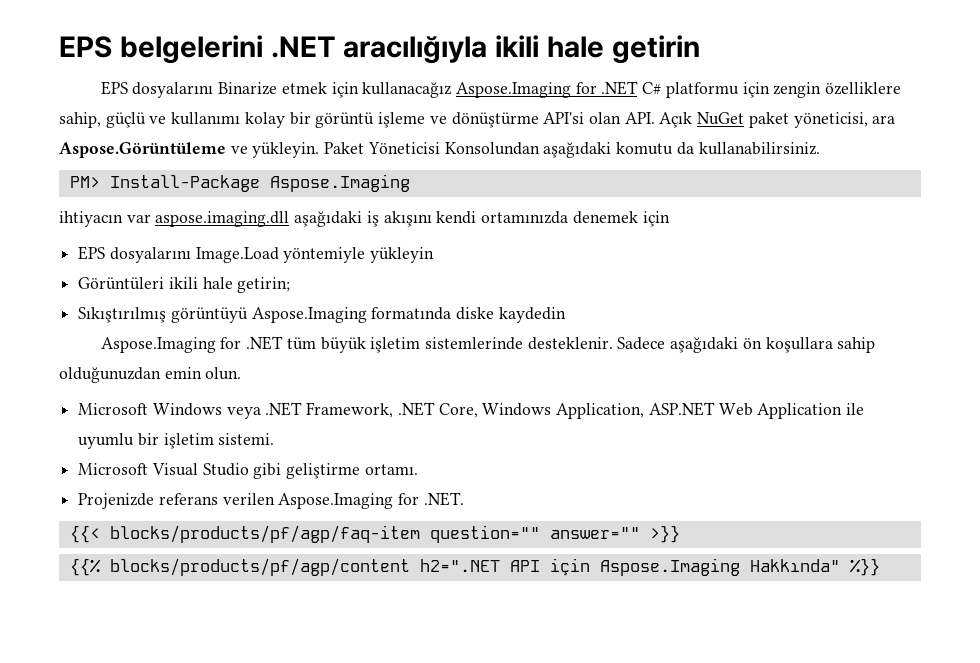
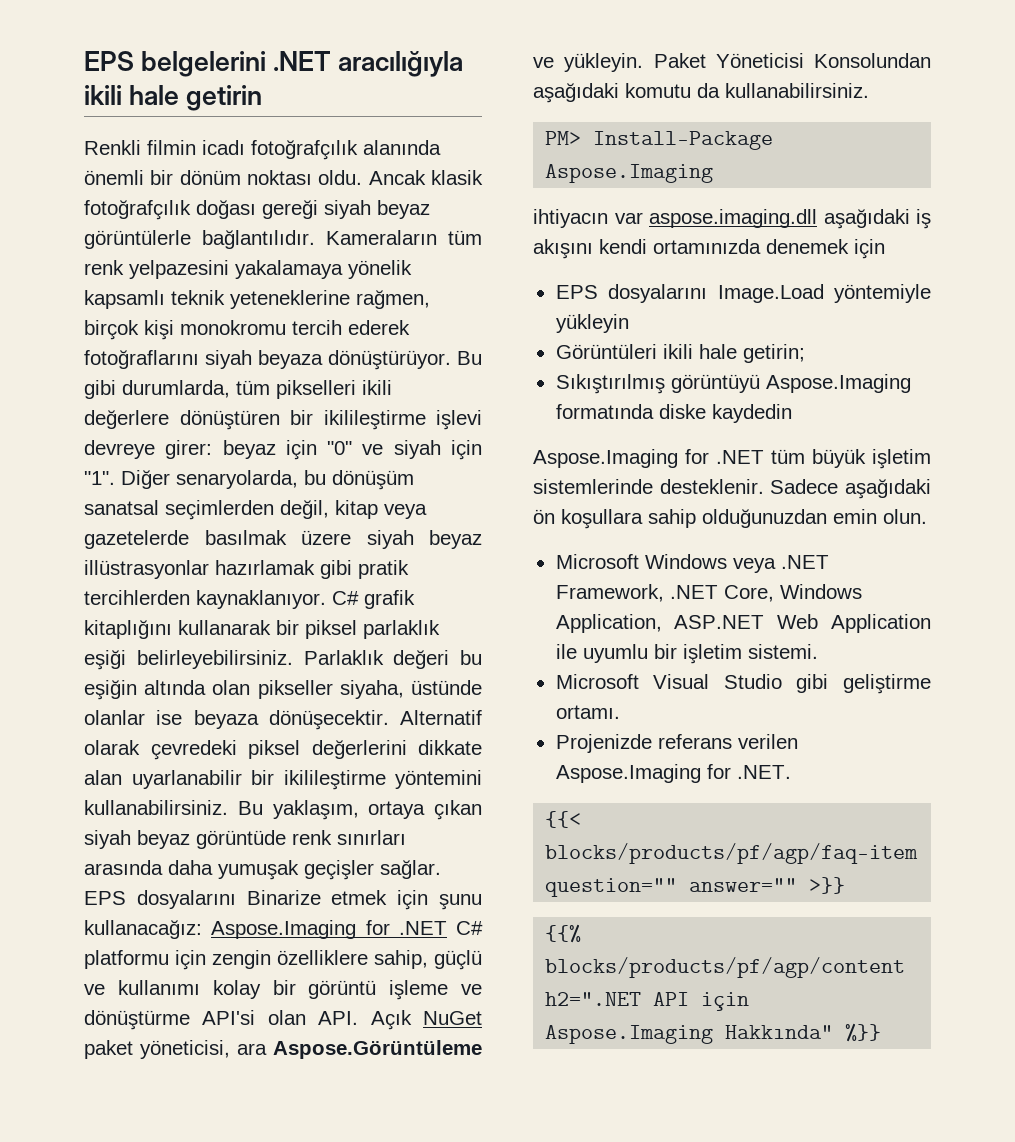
(700, 49) none -> [84,140,441,160] [84,170,483,185] [84,200,430,220] [84,230,482,249] [84,260,412,279] [84,290,430,309] [84,320,410,340] [84,350,482,370] [84,380,392,399] [84,410,482,430] [84,440,482,460] [84,470,414,490] [84,500,427,520] [84,530,482,549] [84,560,409,579] [84,590,415,609] [84,620,440,639] [84,650,482,670] [84,680,482,700] [84,710,482,730] [84,740,482,760] [84,770,482,790] [84,800,482,820] [84,830,406,849] [84,860,441,880] Renkli filmin icadı fotoğrafçılık alanında önemli bir dönüm noktası oldu. Ancak klasik fotoğrafçılık doğası gereği siyah beyaz görüntülerle bağlantılıdır. Kameraların tüm renk yelpazesini yakalamaya yönelik kapsamlı teknik yeteneklerine rağmen, birçok kişi monokromu tercih ederek fotoğraflarını siyah beyaza dönüştürüyor. Bu gibi durumlarda, tüm pikselleri ikili değerlere dönüştüren bir ikilileştirme işlevi devreye girer: beyaz için "0" ve siyah için "1". Diğer senaryolarda, bu dönüşüm sanatsal seçimlerden değil, kitap veya gazetelerde basılmak üzere siyah beyaz illüstrasyonlar hazırlamak gibi pratik tercihlerden kaynaklanıyor. C# grafik kitaplığını kullanarak bir piksel parlaklık eşiği belirleyebilirsiniz. Parlaklık değeri bu eşiğin altında olan pikseller siyaha, üstünde olanlar ise beyaza dönüşecektir. Alternatif olarak çevredeki piksel değerlerini dikkate alan uyarlanabilir bir ikilileştirme yöntemini kullanabilirsiniz. Bu yaklaşım, ortaya çıkan siyah beyaz görüntüde renk sınırları arasında daha yumuşak geçişler sağlar.
[362,82,453,98] kullanacağız -> [439,894,483,910] [84,920,202,939] şunu kullanacağız:

